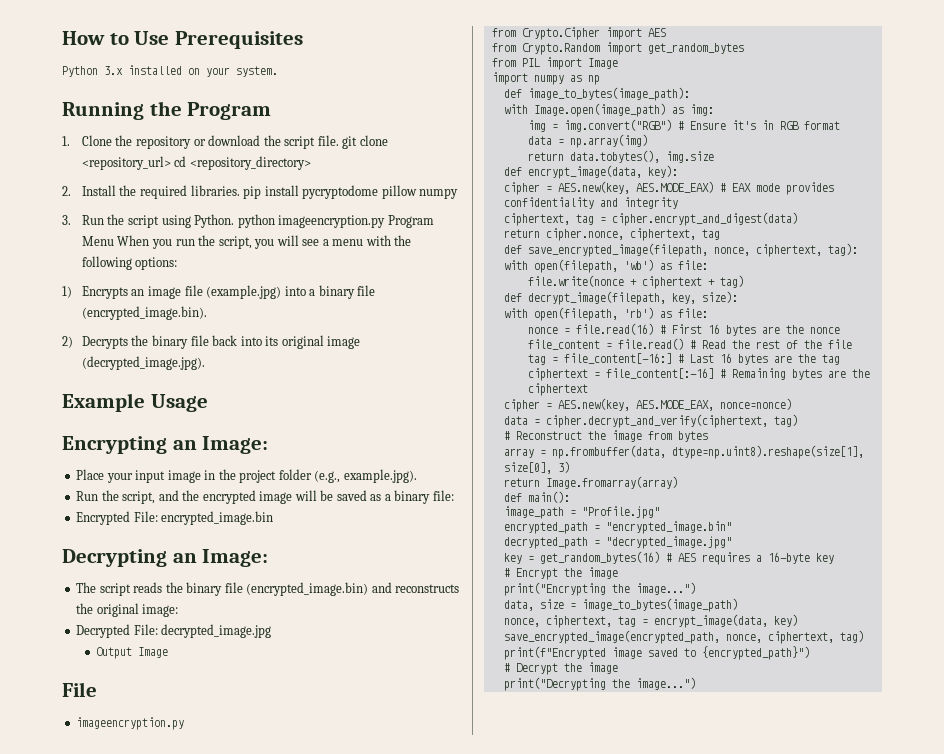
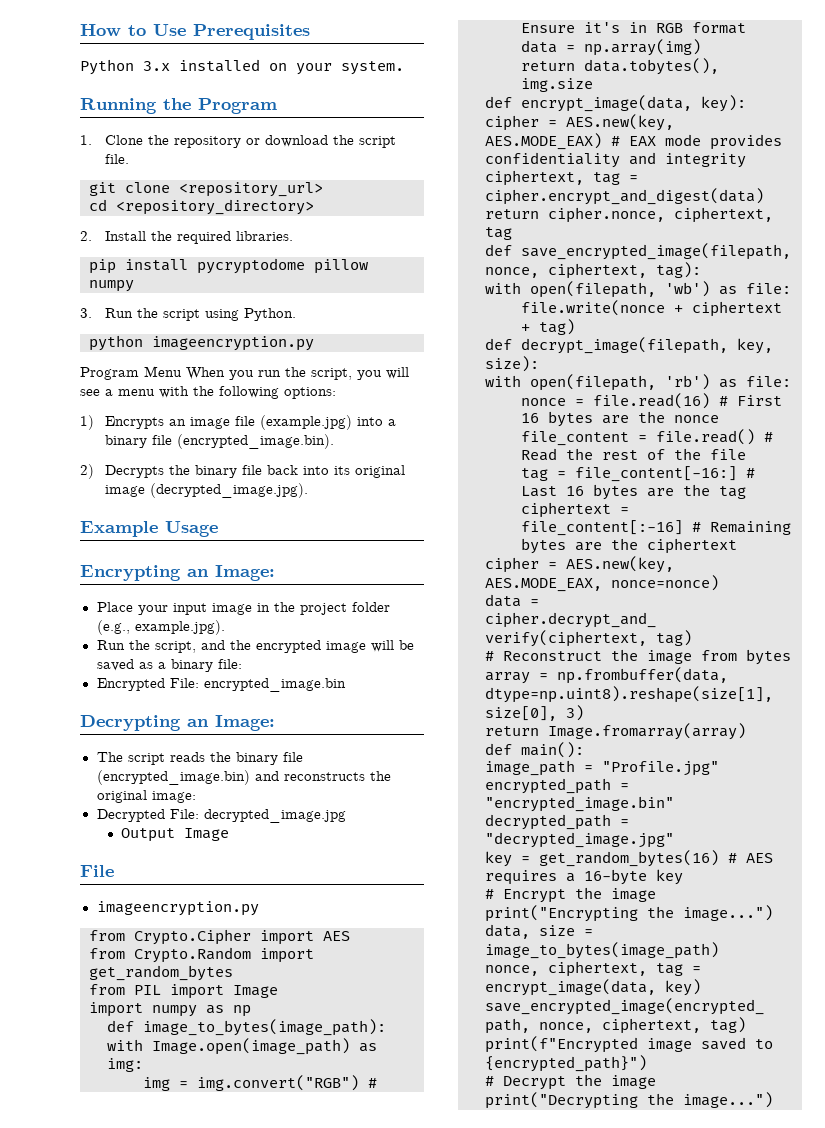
(339, 140) none -> (129, 159) //
(171, 163) none -> (323, 189) //
(240, 190) none -> (293, 236) //
(235, 221) none -> (296, 314) //
(386, 221) none -> (314, 343) //

